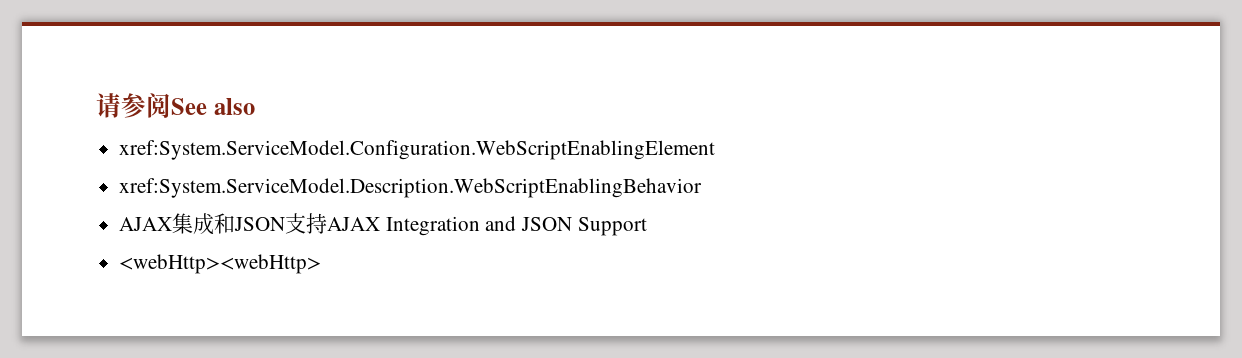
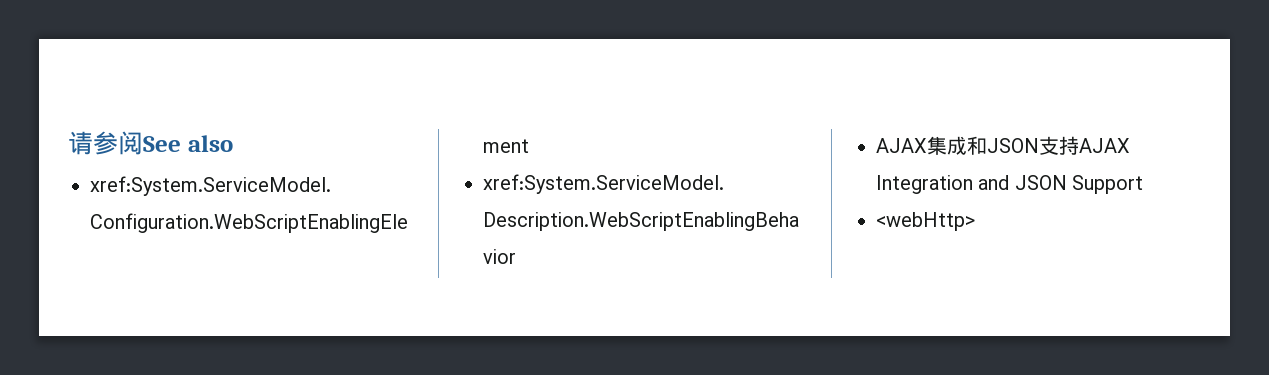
[119,254,322,274] <webHttp><webHttp> -> [876,212,975,231] <webHttp>

